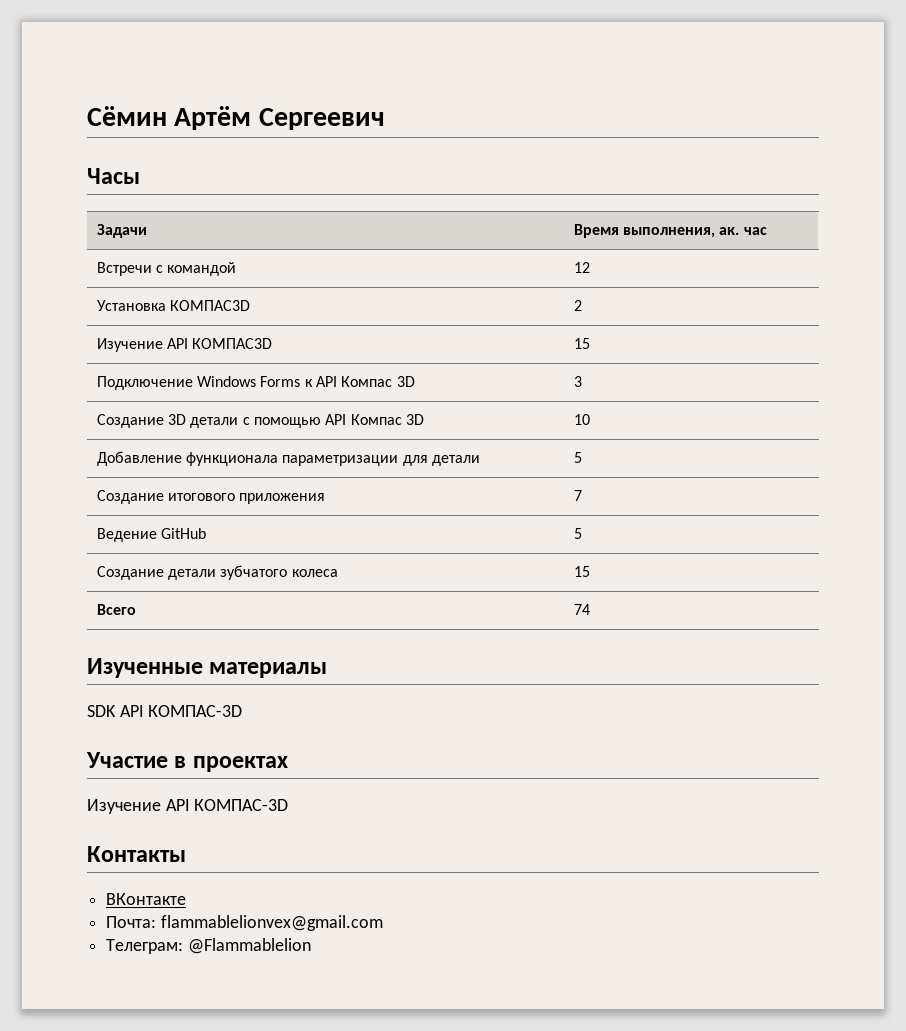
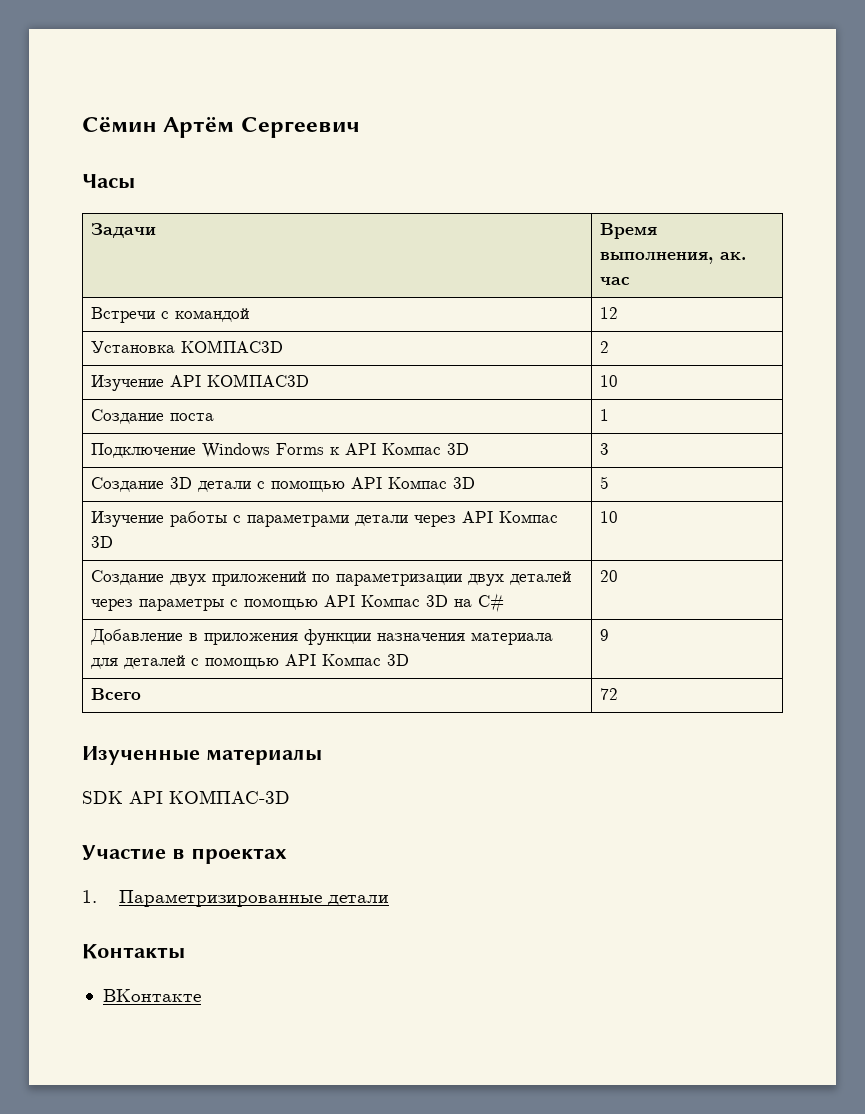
[573,338,590,349] 15 -> [599,375,618,387] [90,409,214,424] [599,409,609,421] 10 // Создание поста | 1
[573,414,590,425] [96,451,481,466] [573,452,582,463] [96,490,326,504] [573,490,582,501] [96,528,207,542] [573,528,582,539] [96,565,338,580] [573,566,590,577] 10 // Добавление функционала параметризации для детали | 5 // Создание итогового приложения | 7 // Ведение GitHub | 5 // Создание детали зубчатого колеса | 15 -> [599,476,609,489] [90,511,558,527] [90,536,113,548] [599,511,618,523] [90,570,571,586] [90,593,504,613] [599,570,618,582] [89,629,553,645] [90,654,409,669] [599,629,609,641] 5 // Изучение работы с параметрами детали через API Компас 3D | 10 // Создание двух приложений по параметризации двух деталей через параметры с помощью API Компас 3D на C# | 20 // Добавление в приложения функции назначения материала для деталей с помощью API Компас 3D | 9
[573,604,590,615] 74 -> [599,688,618,700] 72
[87,799,289,814] Изучение API КОМПАС-3D -> [82,890,390,907] 1. Параметризированные детали
[106,915,383,931] [106,938,311,954] // Почта: flammablelionvex@gmail.com // Телеграм: @Flammablelion -> (201, 995) none

